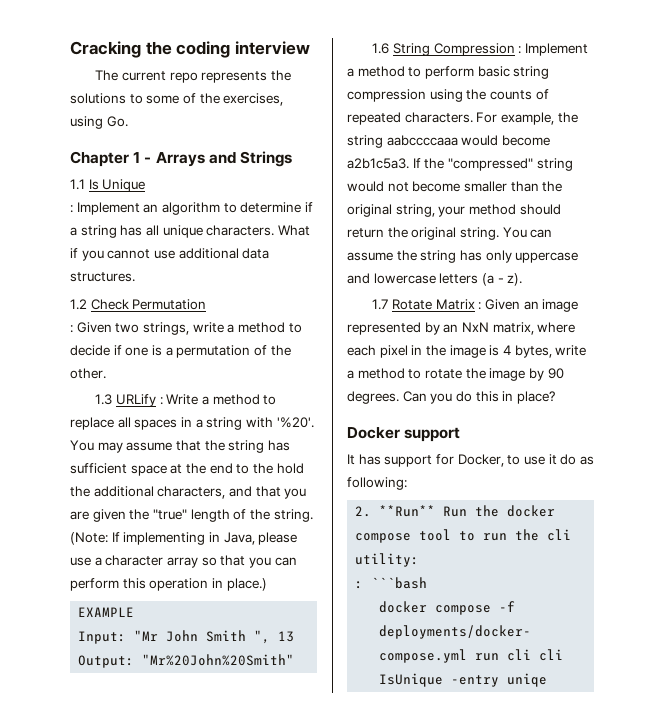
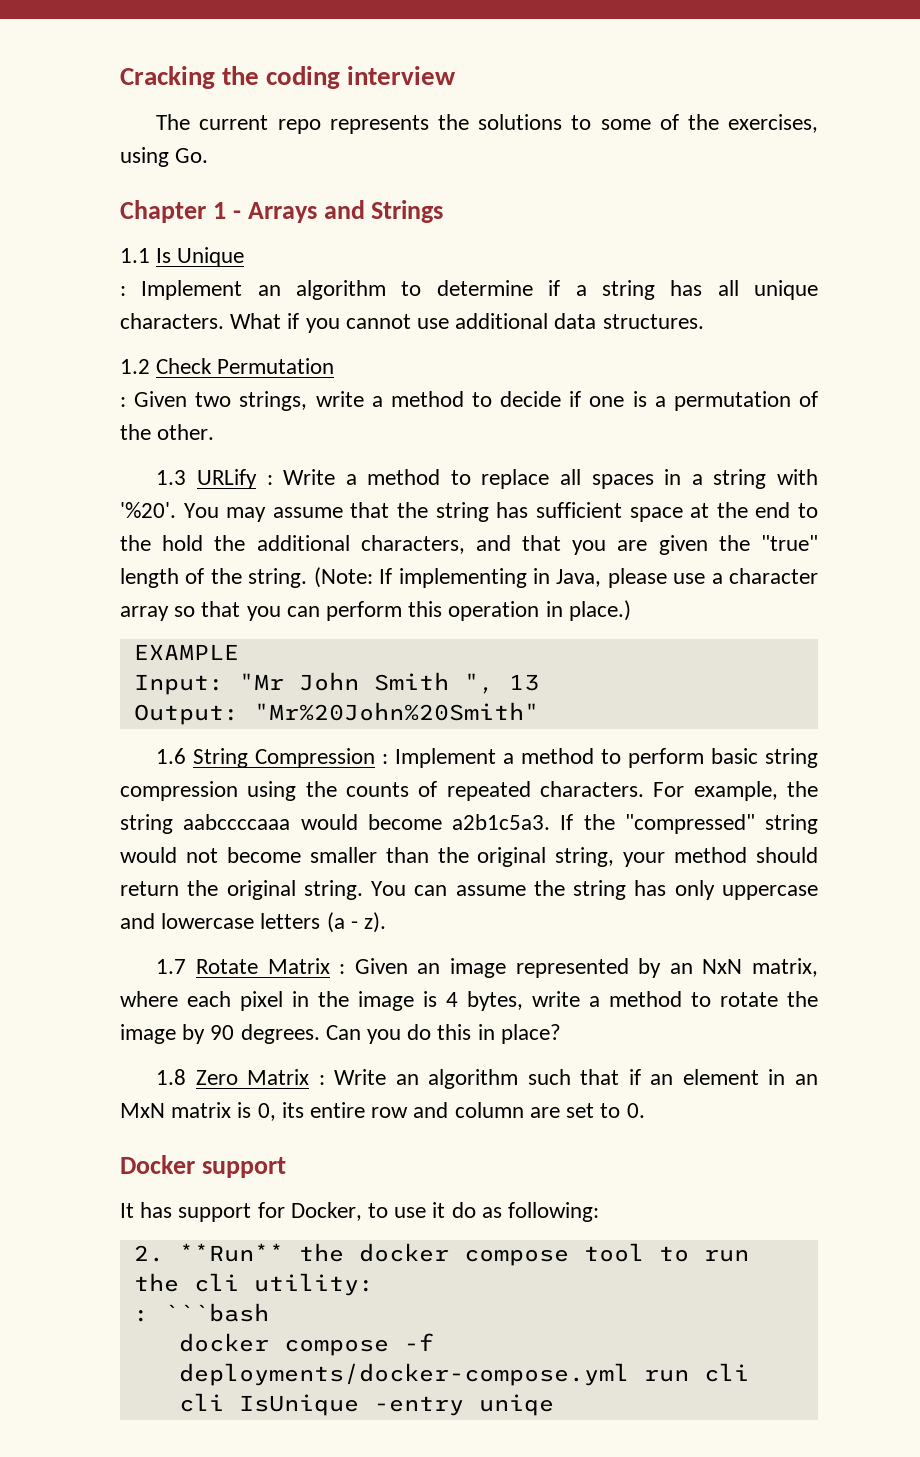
(555, 397) none -> [156,1069,818,1089] [120,1102,645,1121] // 1.8 Zero Matrix : Write an algorithm such that if an element in an MxN matrix is 0, its entire row and column are set to 0.
[443,506,468,517] Run -> (284, 1252) none

